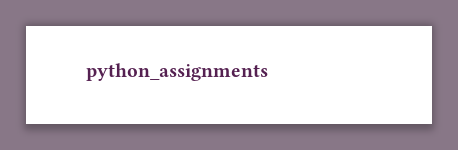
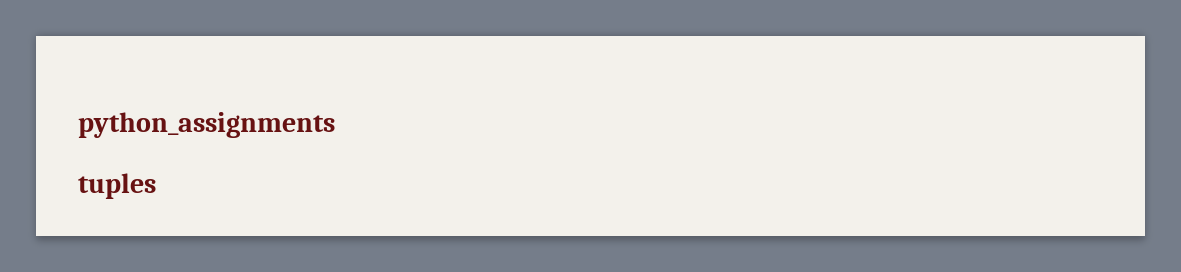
(268, 72) none -> [78,173,156,199] // tuples

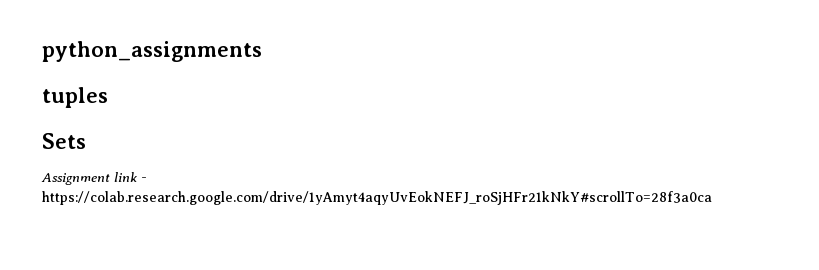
(156, 186) none -> [42,133,86,149] [41,172,147,185] [42,191,712,205] // Sets // Assignment link - https://colab.research.google.com/drive/1yAmyt4aqyUvEokNEFJ_roSjHFr21kNkY#scrollTo=28f3a0ca

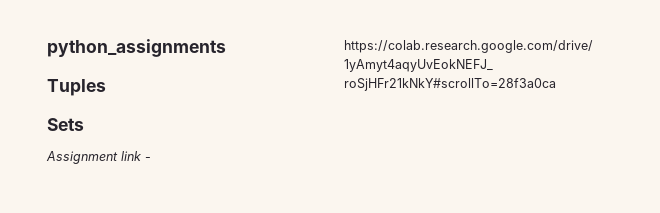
[42,87,108,108] tuples -> [47,79,106,96] Tuples

